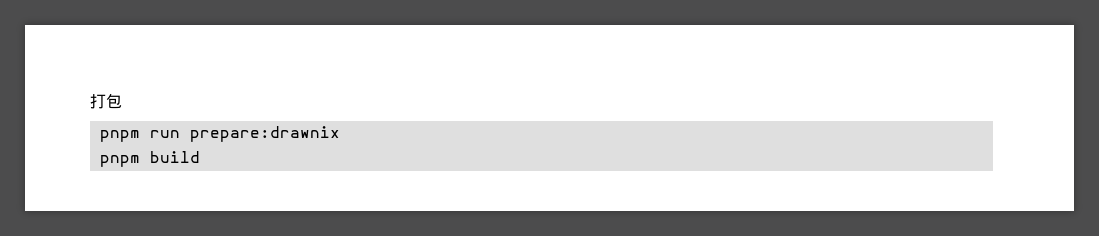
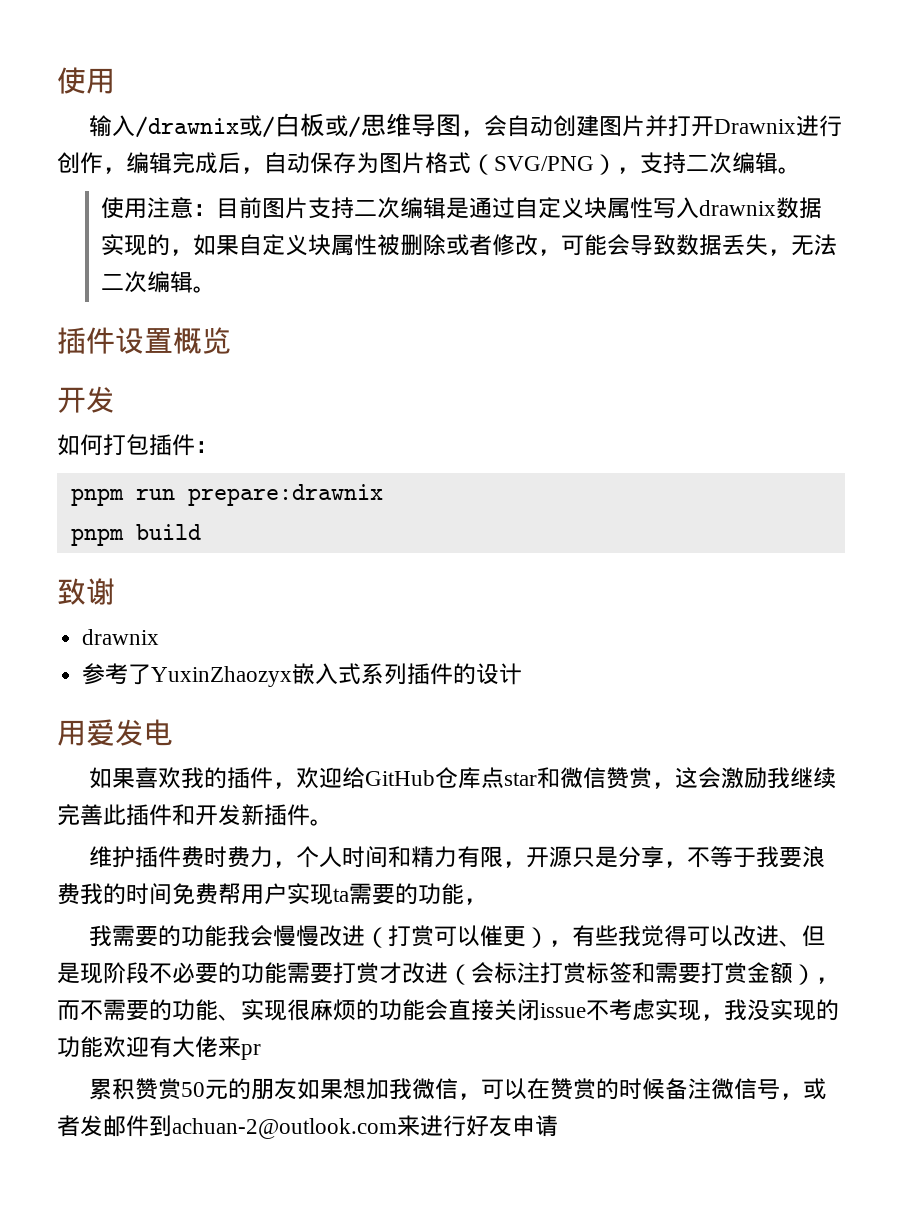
(90, 101) none -> [57,67,115,94] [89,113,843,138] [57,152,801,175] [101,197,823,219] [101,234,838,256] [101,271,217,293] [57,327,231,354] [57,386,115,413] [57,434,103,456] 使用 // 输入/drawnix或/白板或/思维导图，会自动创建图片并打开Drawnix进行创作，编辑完成后，自动保存为图片格式（SVG/PNG），支持二次编辑。 // 使用注意：目前图片支持二次编辑是通过自定义块属性写入drawnix数据实现的，如果自定义块属性被删除或者修改，可能会导致数据丢失，无法二次编辑。 // 插件设置概览 // 开发 // 如何
(122, 101) none -> [149,434,218,456] 插件：
(200, 157) none -> [57,578,115,605] [82,629,160,645] [82,663,523,687] [57,719,173,746] [89,767,837,789] [57,804,333,826] [89,846,826,868] [57,883,487,905] [89,925,826,948] [57,962,839,985] [57,999,839,1021] [57,1036,261,1060] [89,1078,827,1100] [57,1115,558,1139] // 致谢 // drawnix // 参考了YuxinZhaozyx嵌入式系列插件的设计 // 用爱发电 // 如果喜欢我的插件，欢迎给GitHub仓库点star和微信赞赏，这会激励我继续完善此插件和开发新插件。 // 维护插件费时费力，个人时间和精力有限，开源只是分享，不等于我要浪费我的时间免费帮用户实现ta需要的功能， // 我需要的功能我会慢慢改进（打赏可以催更），有些我觉得可以改进、但是现阶段不必要的功能需要打赏才改进（会标注打赏标签和需要打赏金额），而不需要的功能、实现很麻烦的功能会直接关闭issue不考虑实现，我没实现的功能欢迎有大佬来pr // 累积赞赏50元的朋友如果想加我微信，可以在赞赏的时候备注微信号，或者发邮件到achuan-2@outlook.com来进行好友申请

